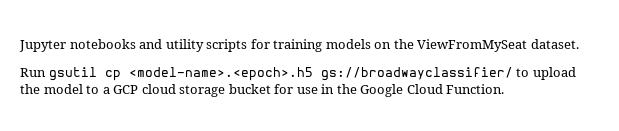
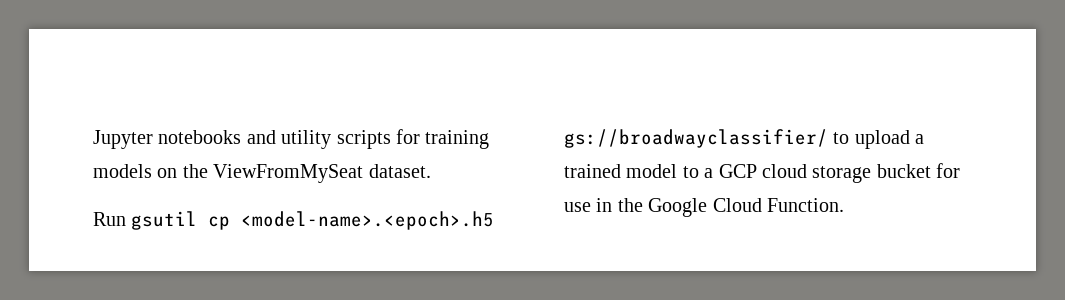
[20,84,40,94] the -> [915,134,925,144] [564,164,621,178] a trained

